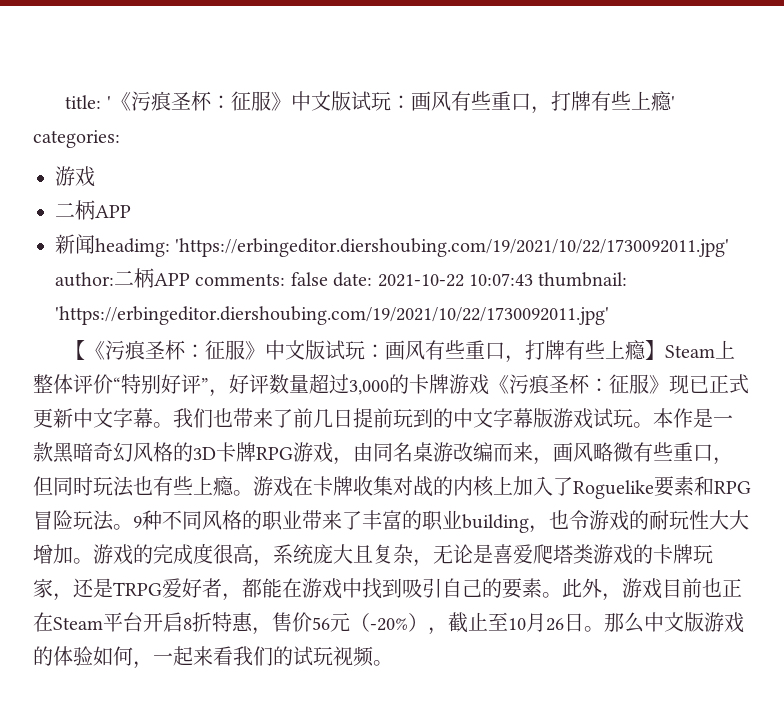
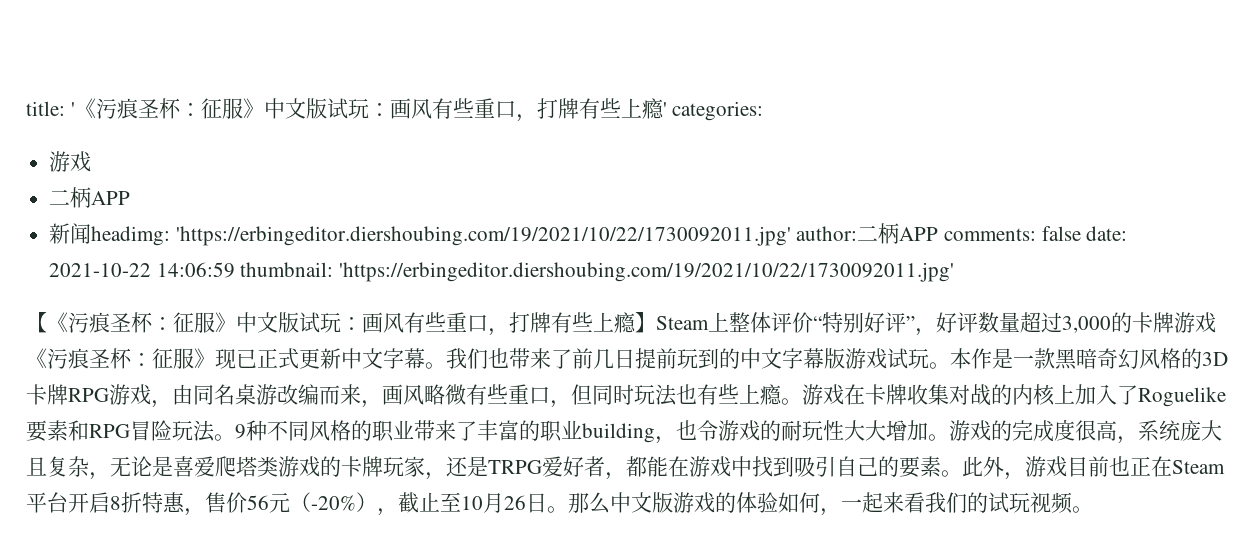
[468,273,533,286] 10:07:43 -> [156,262,235,278] 14:06:59

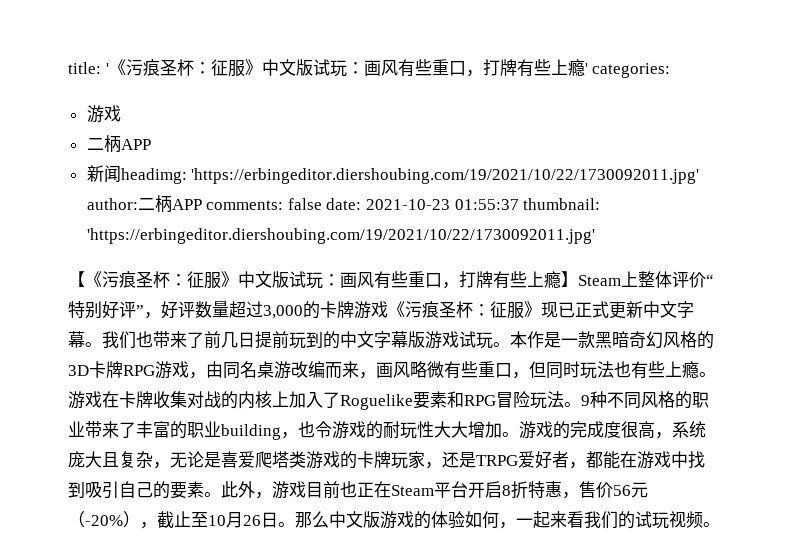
[49,262,235,278] 2021-10-22 14:06:59 -> [366,199,519,210] 2021-10-23 01:55:37

